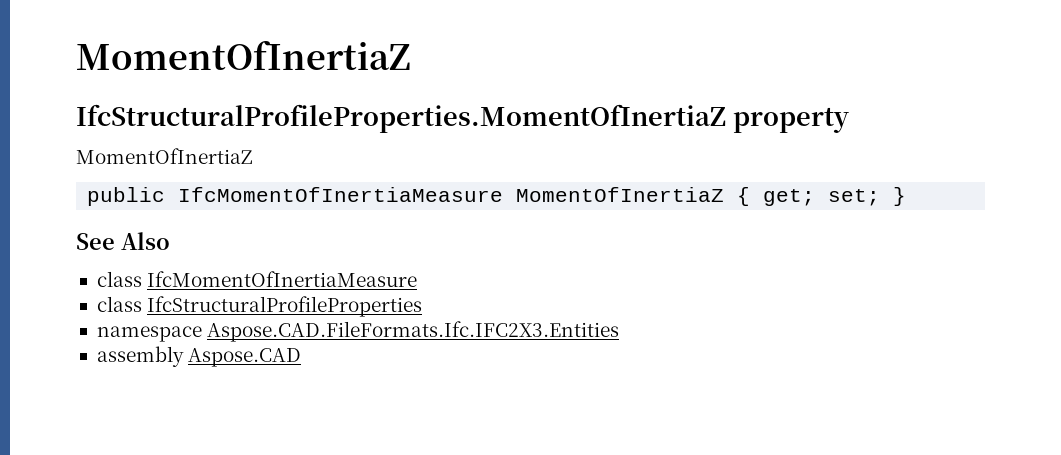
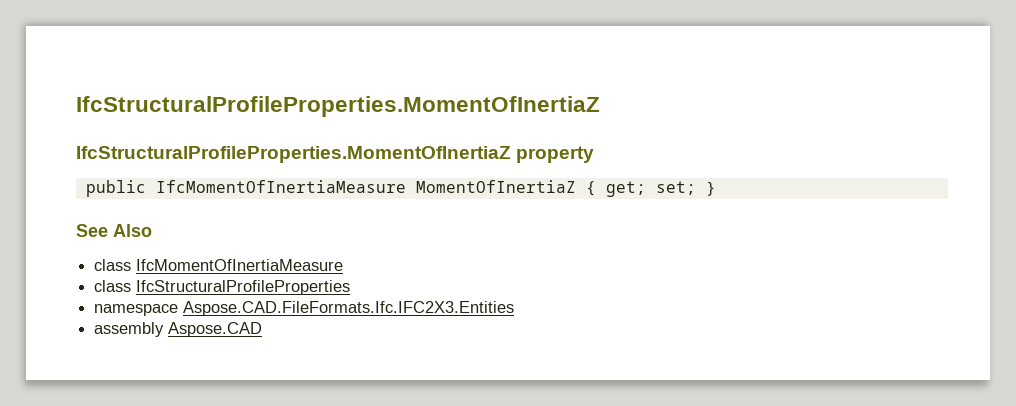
[76,41,411,70] MomentOfInertiaZ -> [76,96,600,117] IfcStructuralProfileProperties.MomentOfInertiaZ
[76,148,253,164] // MomentOfInertiaZ -> (595, 154) none

